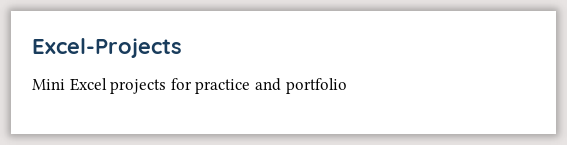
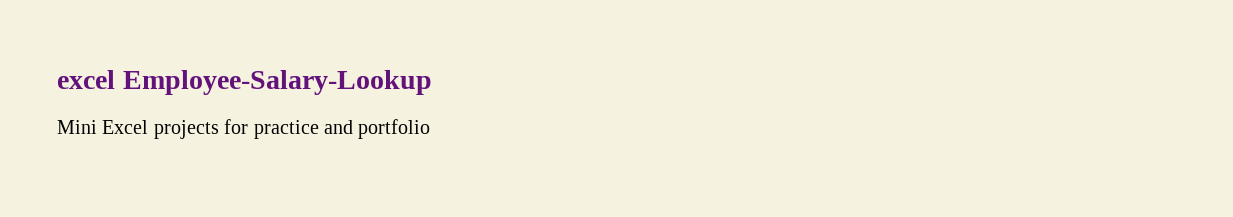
[32,38,182,58] Excel-Projects -> [57,70,432,95] excel Employee-Salary-Lookup

